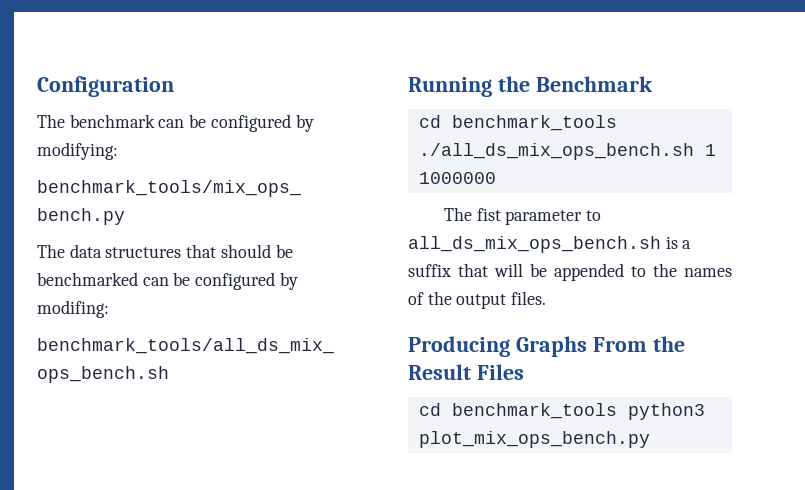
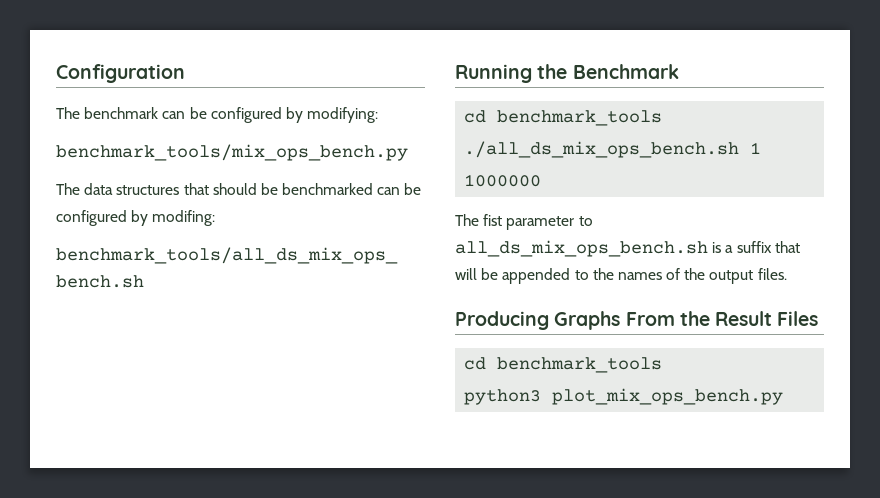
(617, 411) none -> (663, 365) //

